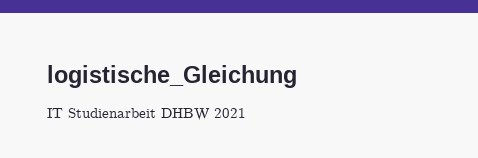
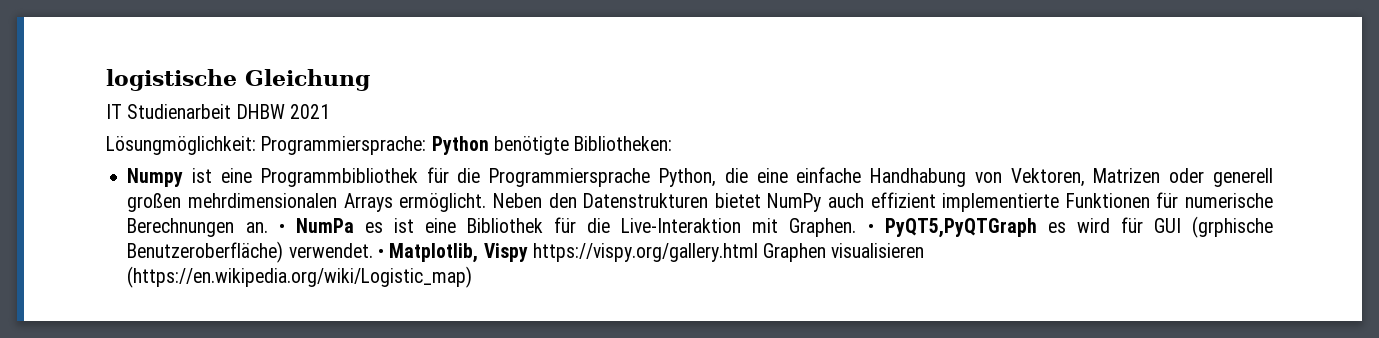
[47,65,297,88] logistische_Gleichung -> [106,69,370,91] logistische Gleichung
(246, 113) none -> [106,136,673,155] [127,167,1273,187] [127,192,1273,212] [127,216,1273,238] [127,241,925,263] [127,266,473,288] // Lösungmöglichkeit: Programmiersprache: Python benötigte Bibliotheken: // Numpy ist eine Programmbibliothek für die Programmiersprache Python, die eine einfache Handhabung von Vektoren, Matrizen oder generell großen mehrdimensionalen Arrays ermöglicht. Neben den Datenstrukturen bietet NumPy auch effizient implementierte Funktionen für numerische Berechnungen an. • NumPa es ist eine Bibliothek für die Live-Interaktion mit Graphen. • PyQT5,PyQTGraph es wird für GUI (grphische Benutzeroberfläche) verwendet. • Matplotlib, Vispy https://vispy.org/gallery.html Graphen visualisieren (https://en.wikipedia.org/wiki/Logistic_map)

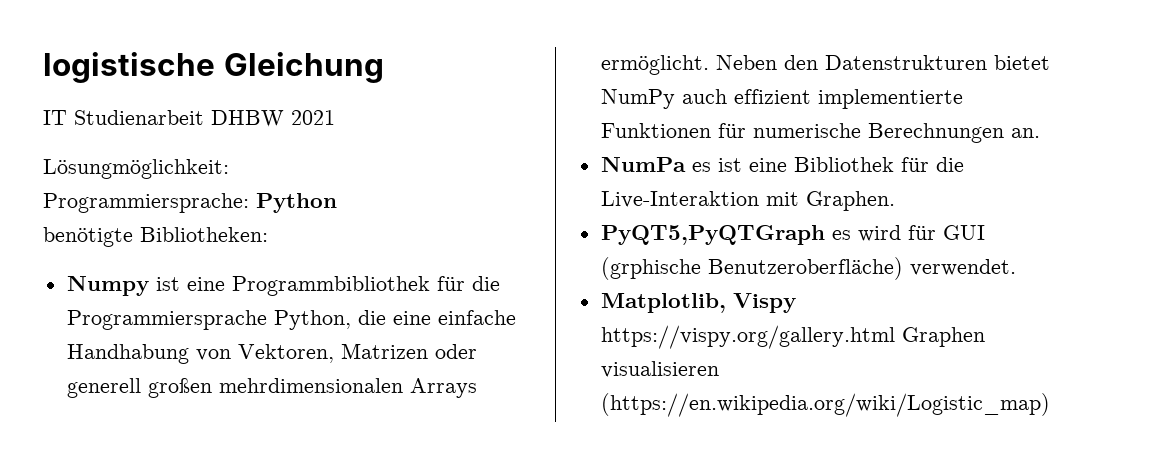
(256, 145) none -> (229, 169) //
(489, 145) none -> (337, 203) //
[278,224,285,233] • -> (1040, 133) //
[867,224,874,233] • -> (895, 201) //
[377,249,384,258] • -> (1016, 267) //

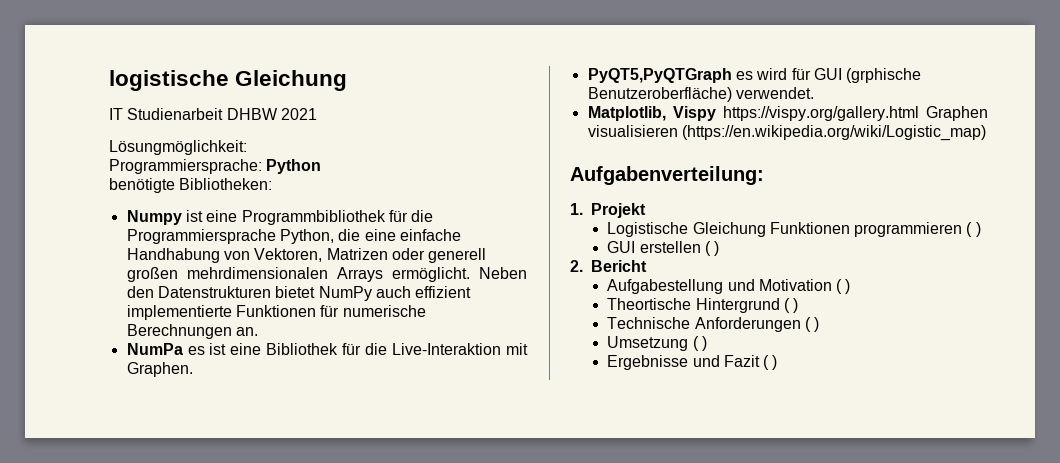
(1050, 405) none -> [570,166,764,185] [570,203,646,218] [607,222,981,237] [607,241,720,256] [570,260,647,272] [607,279,851,294] [607,298,799,313] [607,317,820,332] [607,336,707,351] [607,355,778,370] // Aufgabenverteilung: // 1. Projekt // Logistische Gleichung Funktionen programmieren ( ) // GUI erstellen ( ) // 2. Bericht // Aufgabestellung und Motivation ( ) // Theortische Hintergrund ( ) // Technische Anforderungen ( ) // Umsetzung ( ) // Ergebnisse und Fazit ( )

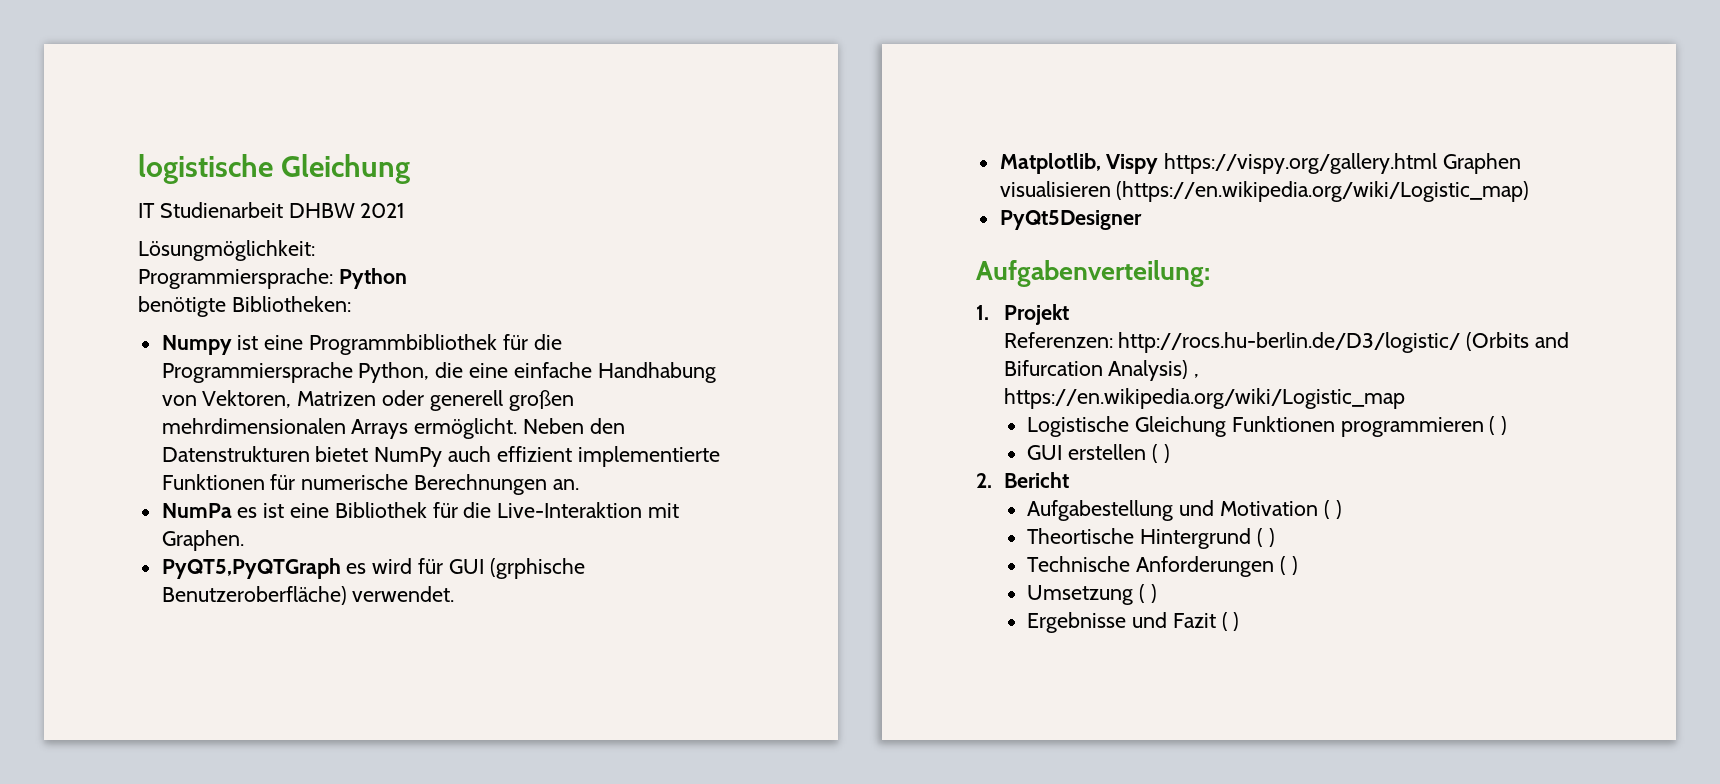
(986, 133) none -> [999,210,1142,230] // PyQt5Designer
(646, 210) none -> [1003,332,1570,353] [1003,360,1200,381] [1003,388,1405,409] // Referenzen: http://rocs.hu-berlin.de/D3/logistic/ (Orbits and Bifurcation Analysis) , https://en.wikipedia.org/wiki/Logistic_map

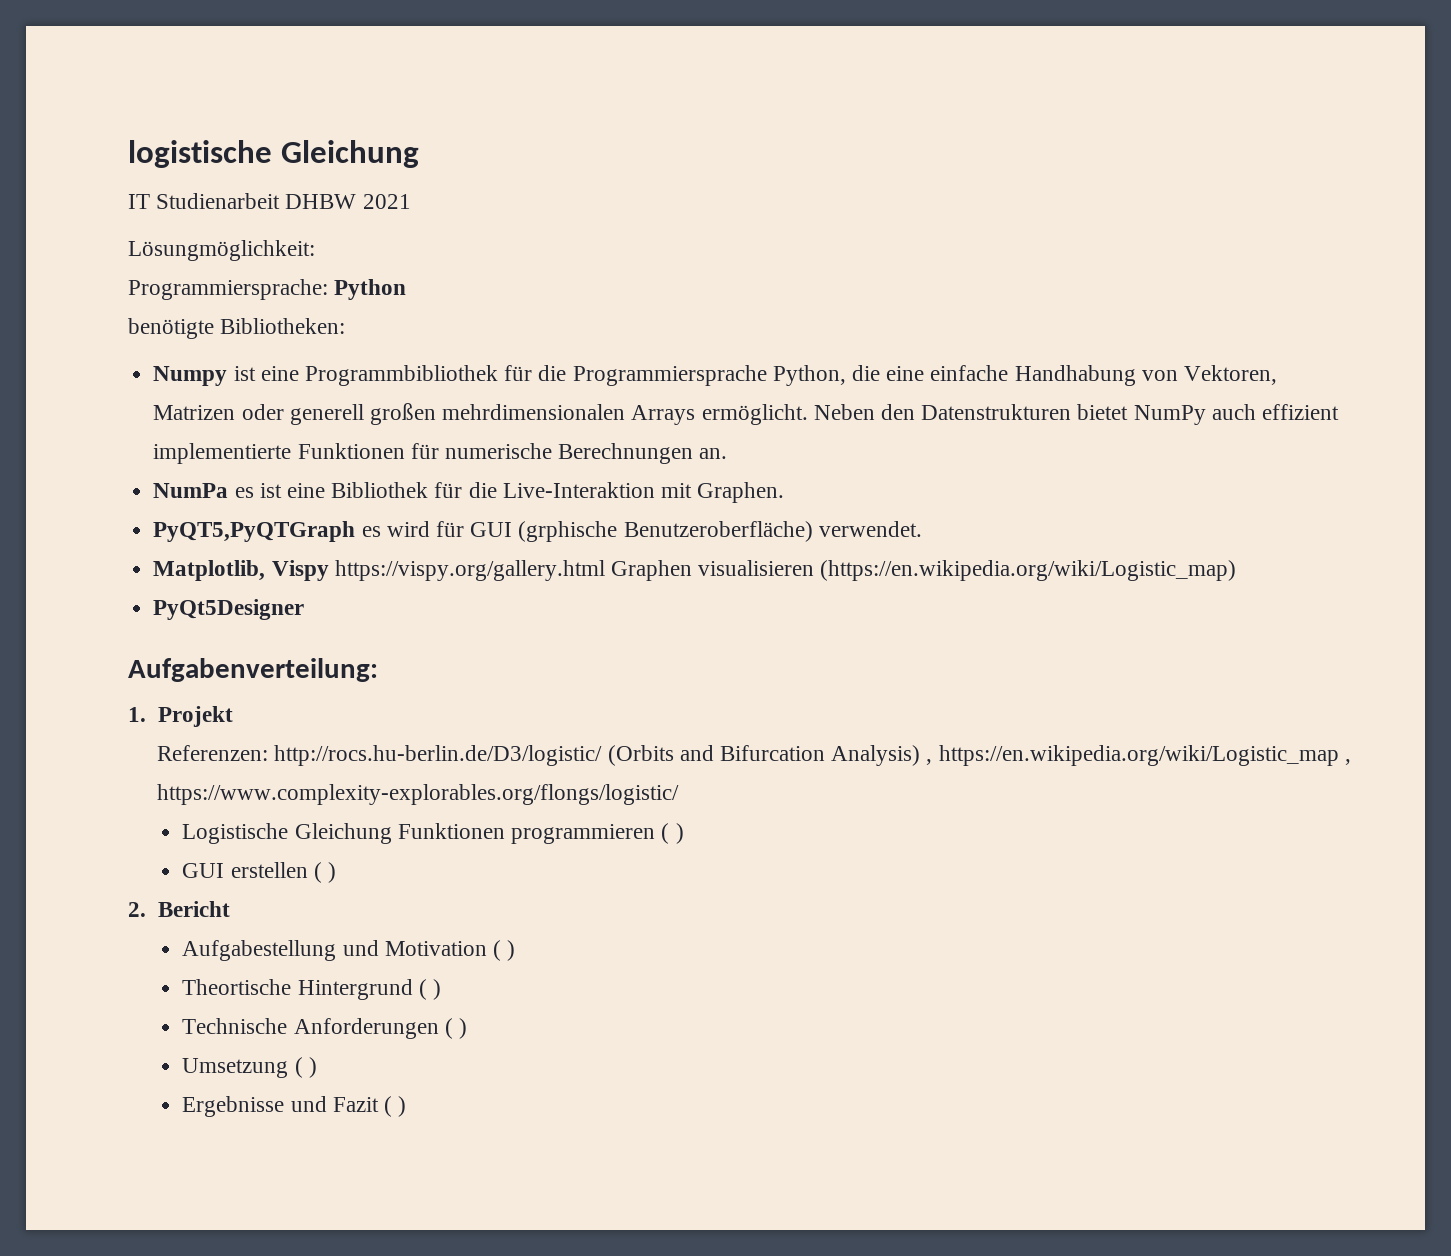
(1405, 398) none -> [1344,759,1351,765] [157,784,680,805] , https://www.complexity-explorables.org/flongs/logistic/

